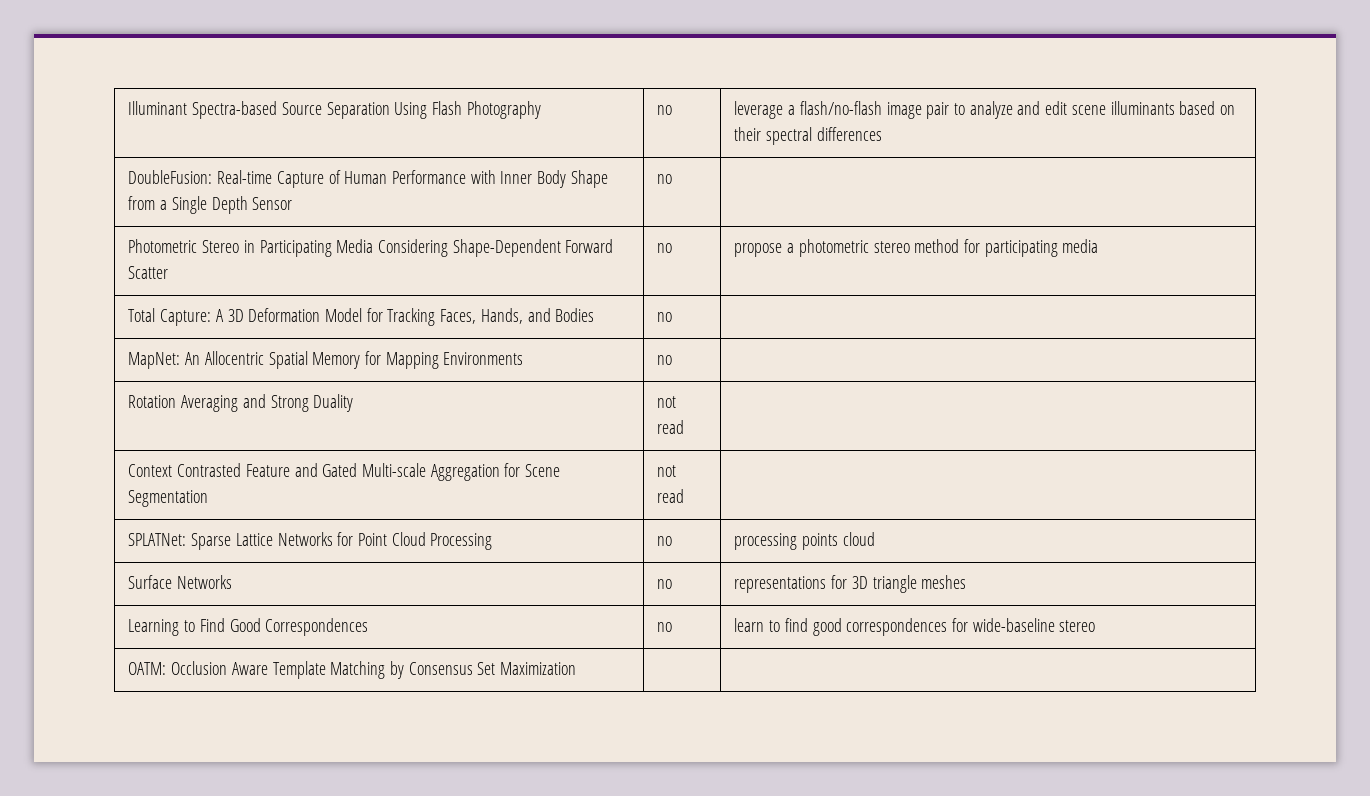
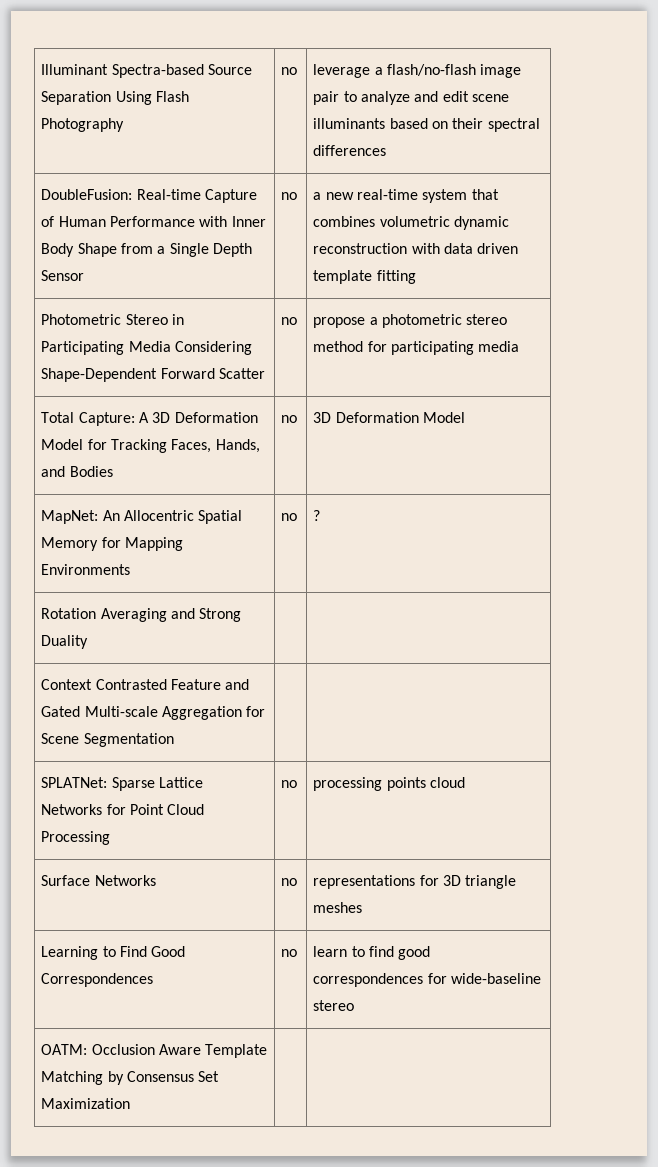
(673, 179) none -> [313,189,499,203] [313,216,509,230] [313,243,519,254] [313,270,416,284] a new real-time system that combines volumetric dynamic reconstruction with data driven template fitting
(673, 317) none -> [313,412,465,423] 3D Deformation Model
(673, 360) none -> [313,510,321,521] ?
[657,396,677,408] [657,420,685,434] not read -> (89, 642) none
[657,465,677,477] [657,489,685,503] not read -> (174, 740) none

